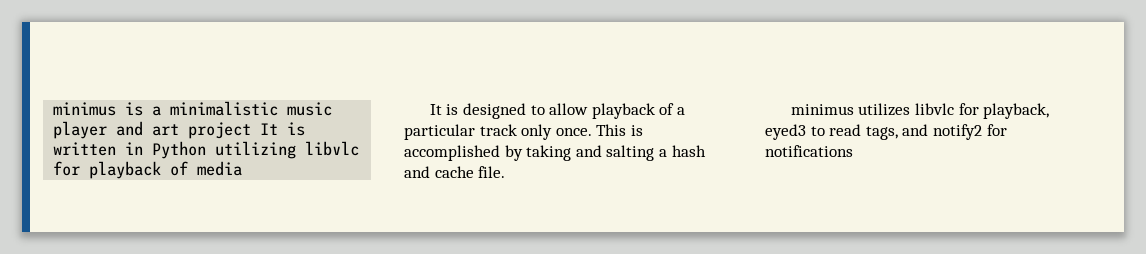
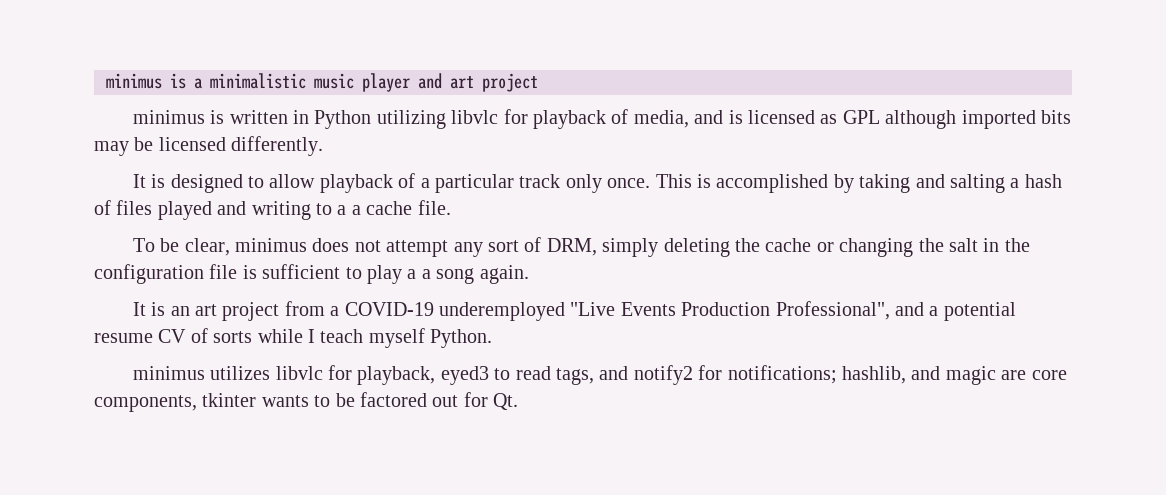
[260,123,279,135] It -> [132,110,205,124] // minimus
[197,161,243,176] media -> [633,110,1072,129] [94,136,324,156] media, and is licensed as GPL although imported bits may be licensed differently.
[404,166,506,178] and cache file. -> [94,200,451,220] [132,237,1030,257] [94,264,529,284] [132,301,1016,321] [94,328,493,348] of files played and writing to a a cache file. // To be clear, minimus does not attempt any sort of DRM, simply deleting the cache or changing the salt in the configuration file is sufficient to play a a song again. // It is an art project from a COVID-19 underemployed "Live Events Production Professional", and a potential resume CV of sorts while I teach myself Python.
[765,145,853,157] notifications -> [727,365,1067,385] [94,392,519,412] notifications; hashlib, and magic are core components, tkinter wants to be factored out for Qt.

